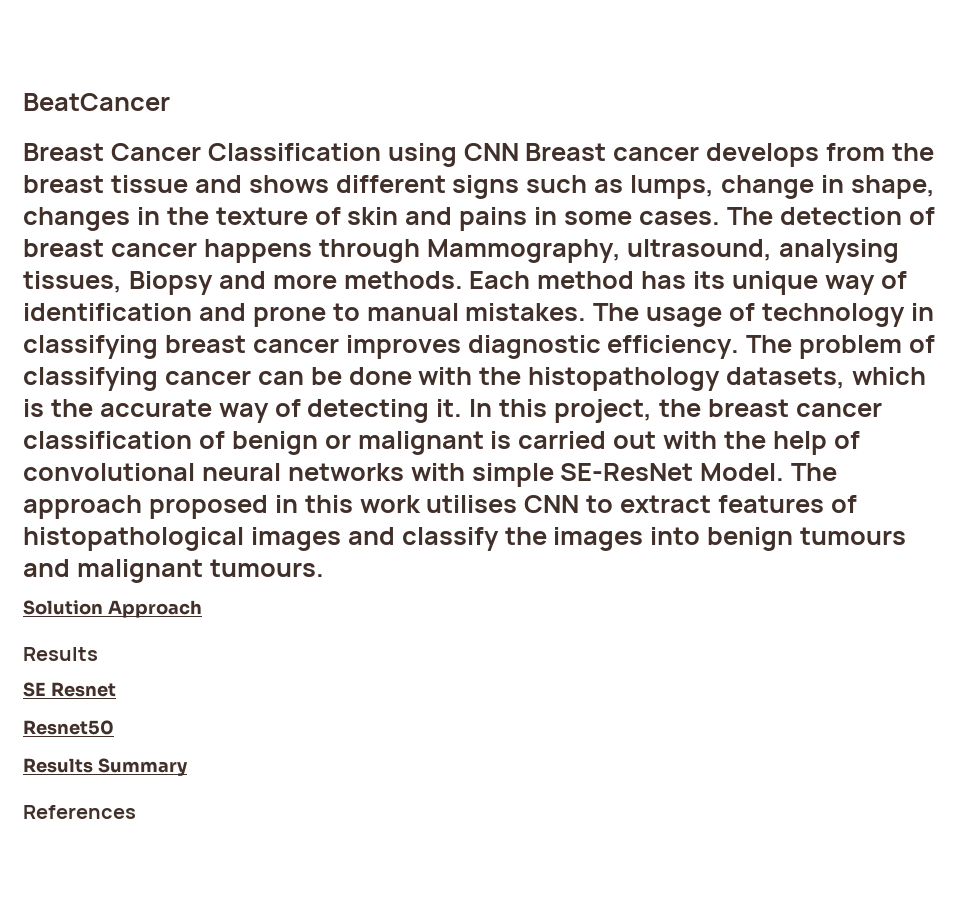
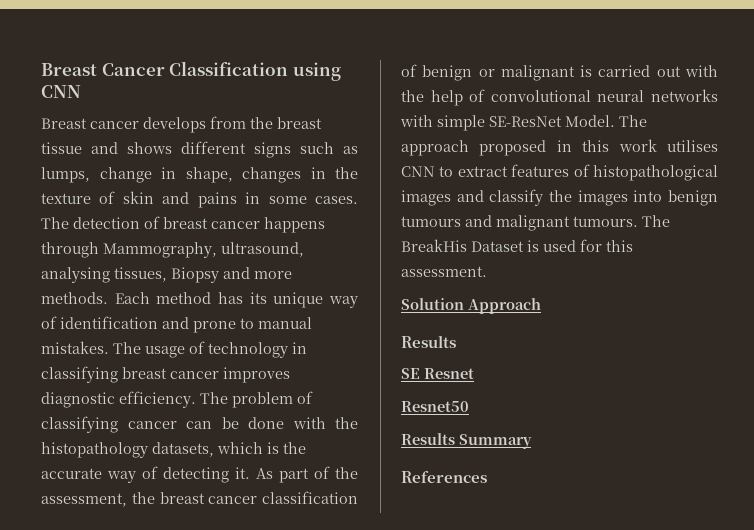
[23,93,170,111] BeatCancer // -> (41, 69) none
(519, 152) none -> (81, 91) //
[469,399,652,423] In this project, -> [256,466,358,483] [41,493,127,507] As part of the assessment,
(324, 568) none -> [642,215,670,227] [401,239,633,252] [401,266,487,277] The BreakHis Dataset is used for this assessment.

